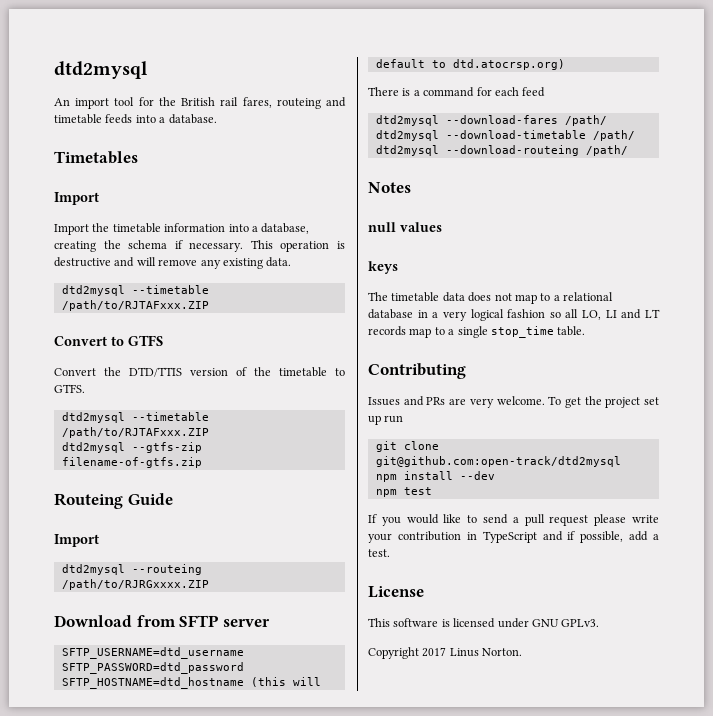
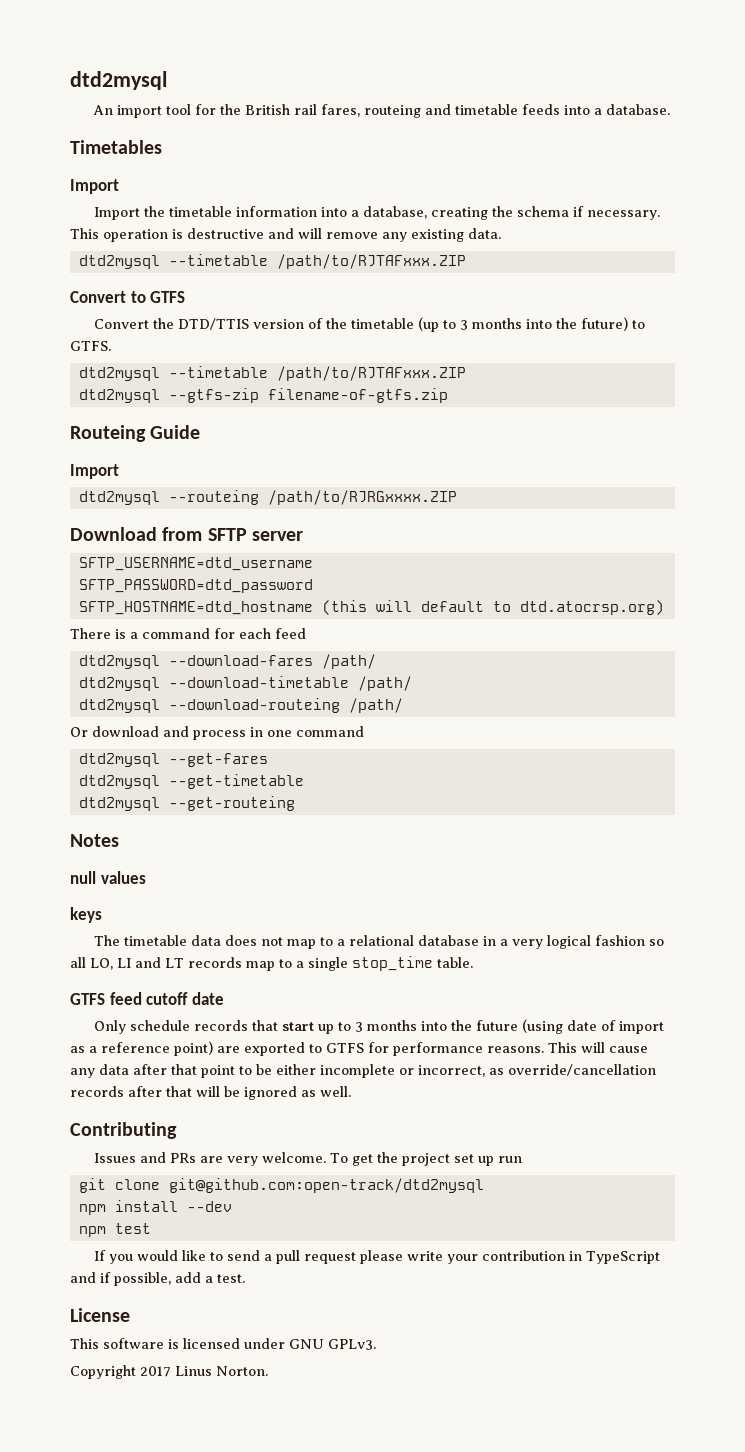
(327, 372) none -> [417,317,628,332] (up to 3 months into the future)
(628, 150) none -> [70,726,364,740] [78,753,268,767] [78,774,304,789] [78,796,295,811] // Or download and process in one command // dtd2mysql --get-fares // dtd2mysql --get-timetable // dtd2mysql --get-routeing
(586, 331) none -> [70,992,224,1005] [93,1019,664,1034] [70,1041,648,1056] [70,1064,656,1078] [70,1086,351,1100] // GTFS feed cutoff date // Only schedule records that start up to 3 months into the future (using date of import as a reference point) are exported to GTFS for performance reasons. This will cause any data after that point to be either incomplete or incorrect, as override/cancellation records after that will be ignored as well.

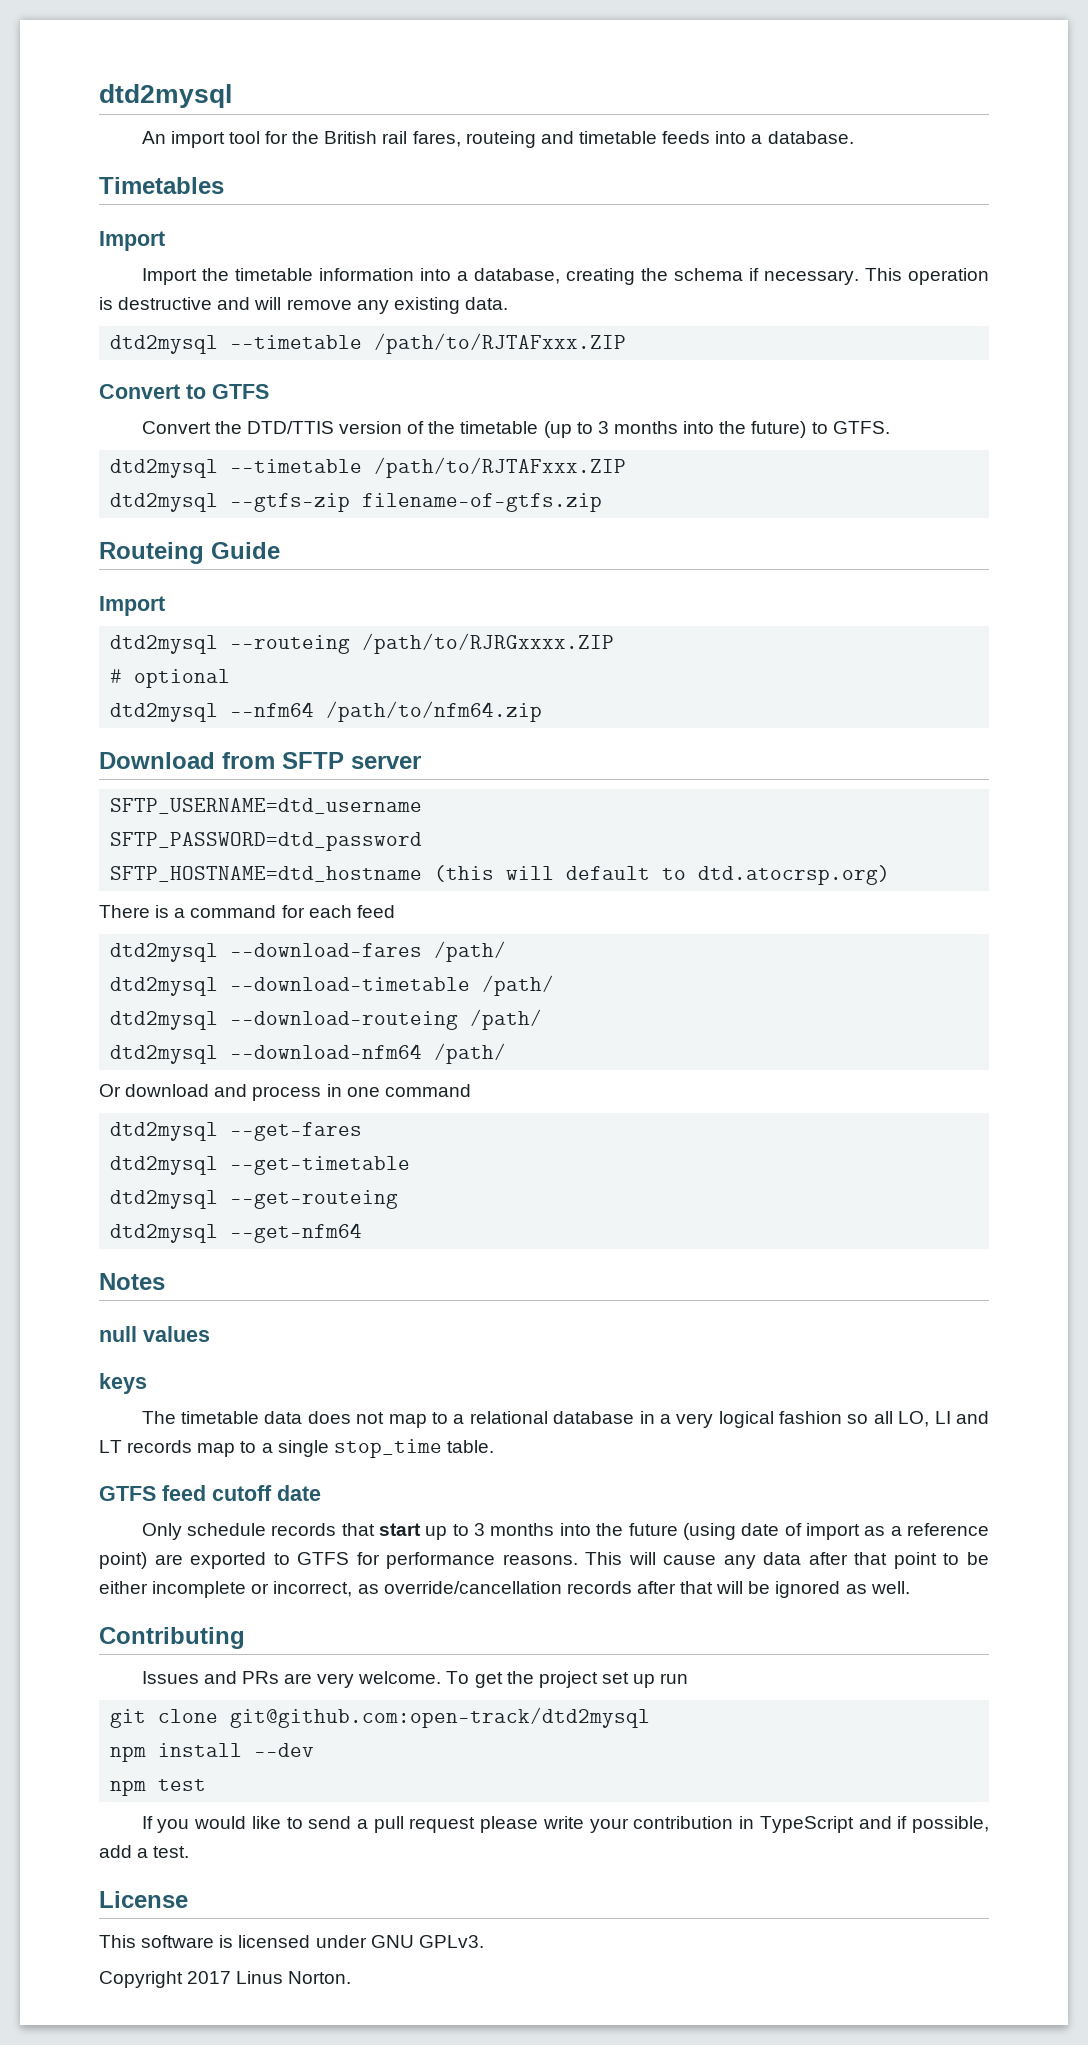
(457, 497) none -> [110,669,231,688] [110,701,543,722] // # optional // dtd2mysql --nfm64 /path/to/nfm64.zip
(403, 705) none -> [110,1043,507,1064] // dtd2mysql --download-nfm64 /path/
(295, 803) none -> [110,1223,363,1243] // dtd2mysql --get-nfm64

